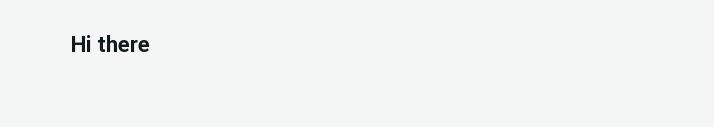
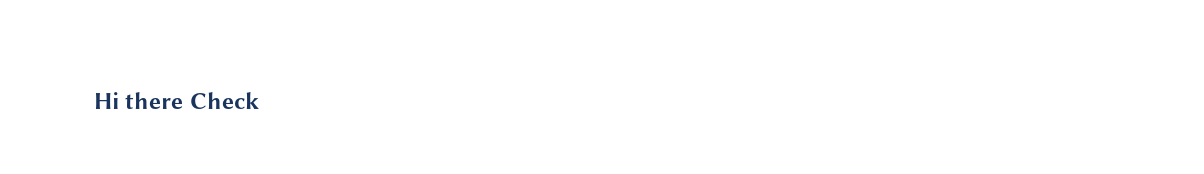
(150, 43) none -> [189,92,259,109] Check

